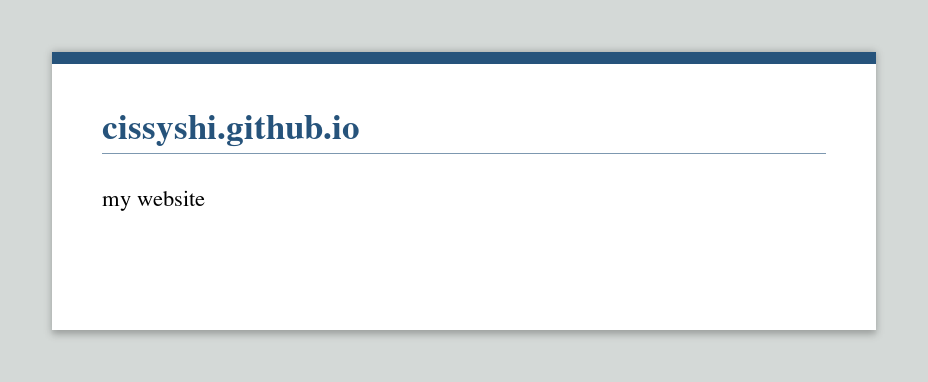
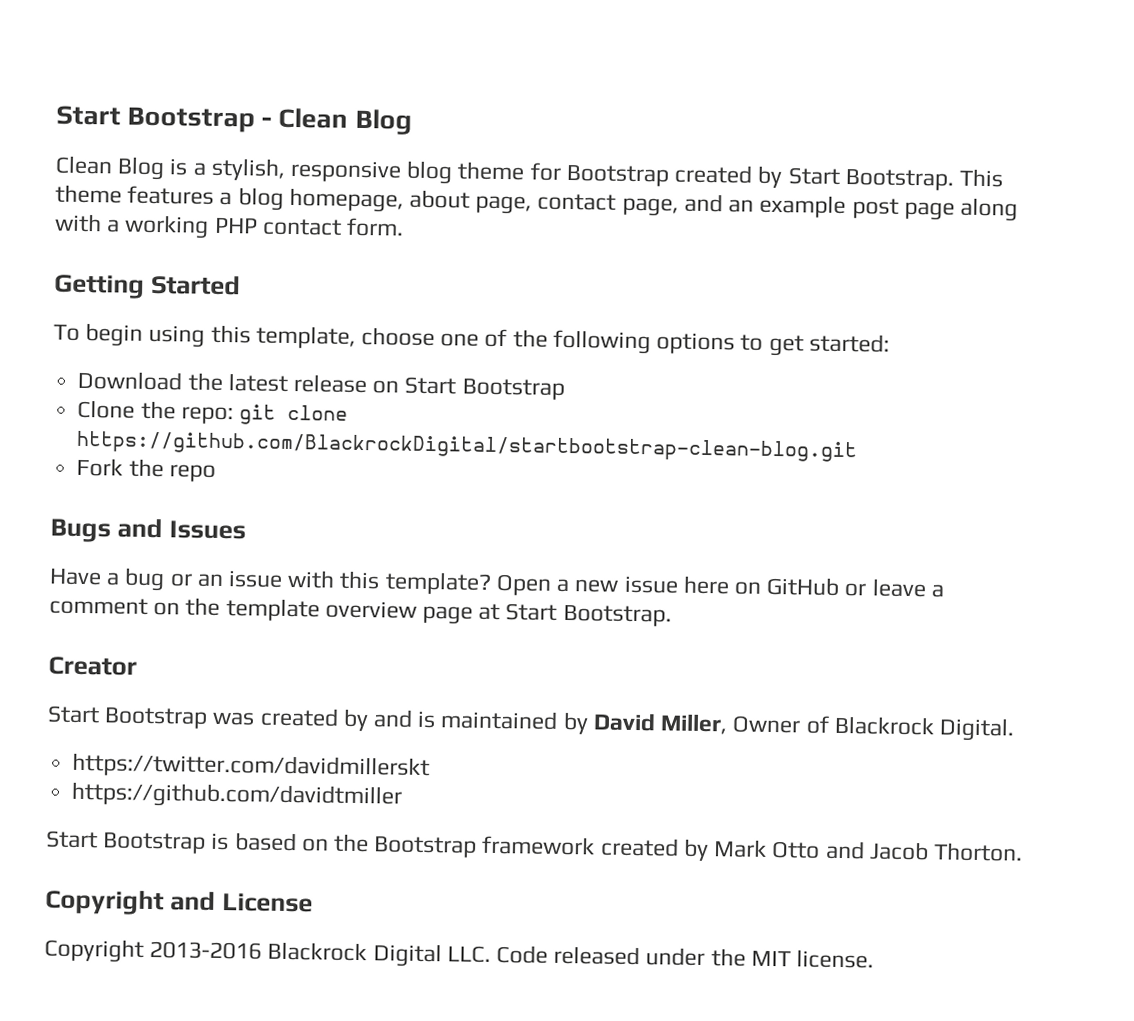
[102,115,360,147] [102,190,206,211] cissyshi.github.io // my website -> [56,105,412,135] [55,155,1003,191] [55,184,1018,222] [54,213,405,239] [54,274,241,299] [53,323,890,357] [77,370,565,400] [77,399,348,425] [76,430,859,463] [76,457,216,482] [50,518,246,543] [49,567,944,598] [49,597,672,627] [48,656,137,676] [47,705,1015,742] [72,752,431,781] [71,781,403,810] [46,830,1023,862] [45,889,313,916] [44,938,875,969] Start Bootstrap - Clean Blog // Clean Blog is a stylish, responsive blog theme for Bootstrap created by Start Bootstrap. This theme features a blog homepage, about page, contact page, and an example post page along with a working PHP contact form. // Getting Started // To begin using this template, choose one of the following options to get started: // Download the latest release on Start Bootstrap // Clone the repo: git clone https://github.com/BlackrockDigital/startbootstrap-clean-blog.git // Fork the repo // Bugs and Issues // Have a bug or an issue with this template? Open a new issue here on GitHub or leave a comment on the template overview page at Start Bootstrap. // Creator // Start Bootstrap was created by and is maintained by David Miller, Owner of Blackrock Digital. // https://twitter.com/davidmillerskt // https://github.com/davidtmiller // Start Bootstrap is based on the Bootstrap framework created by Mark Otto and Jacob Thorton. // Copyright and License // Copyright 2013-2016 Blackrock Digital LLC. Code released under the MIT license.

